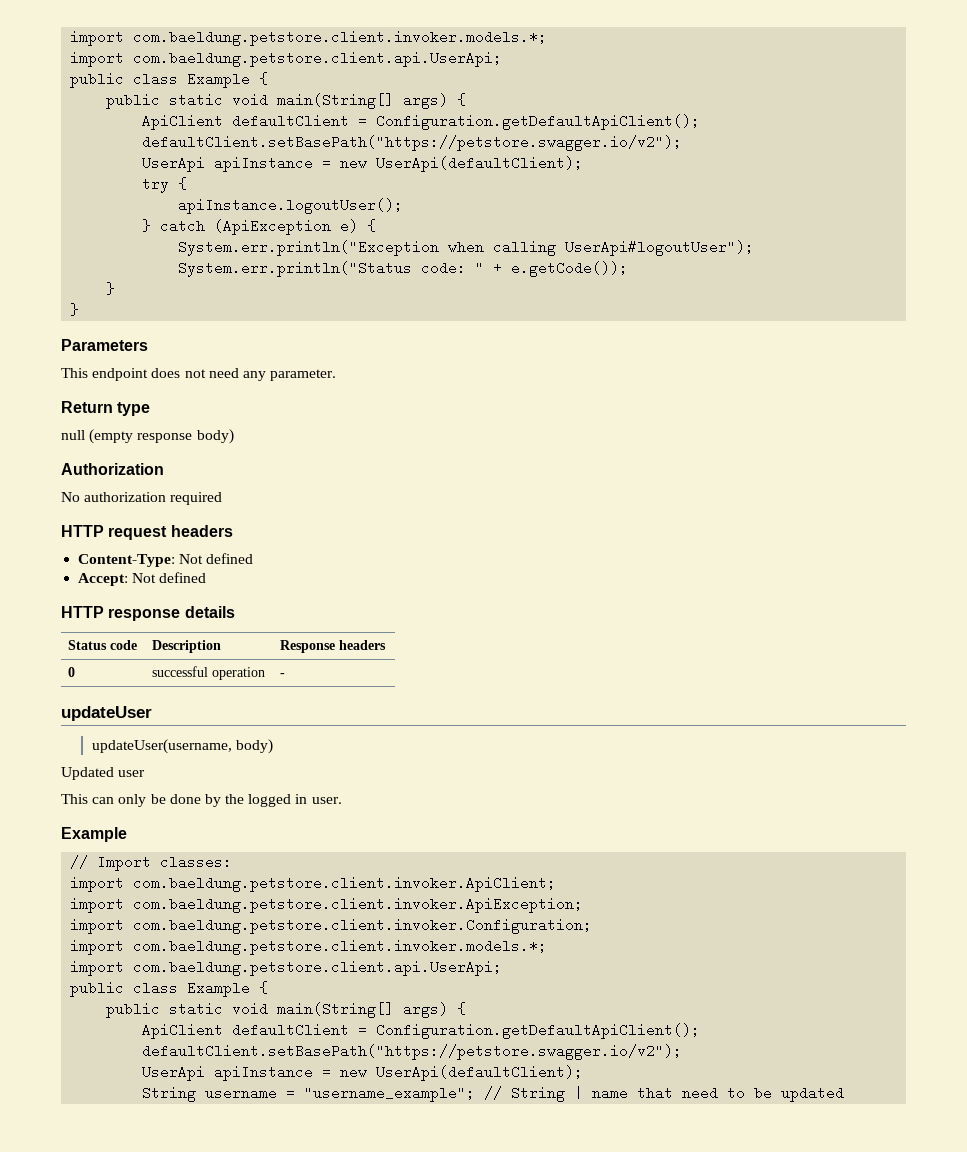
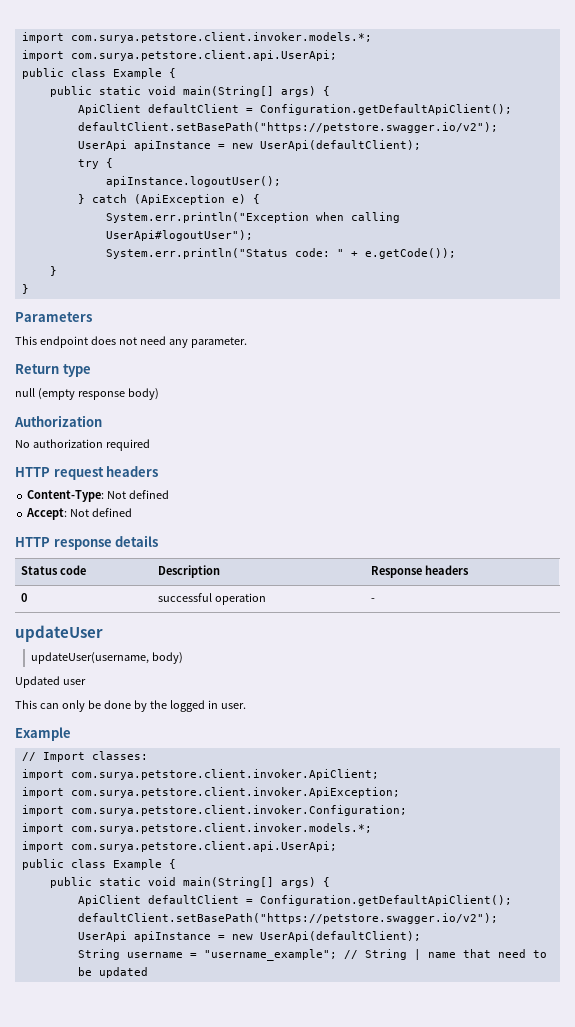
[70,30,548,46] [70,51,503,67] import com.baeldung.petstore.client.invoker.models.*; // import com.baeldung.petstore.client.api.UserApi; -> [21,32,372,43] [21,50,337,61] import com.surya.petstore.client.invoker.models.*; // import com.surya.petstore.client.api.UserApi;
[133,876,557,892] [70,897,584,913] [70,918,593,934] [70,939,548,955] [70,960,503,976] com.baeldung.petstore.client.invoker.ApiClient; // import com.baeldung.petstore.client.invoker.ApiException; // import com.baeldung.petstore.client.invoker.Configuration; // import com.baeldung.petstore.client.invoker.models.*; // import com.baeldung.petstore.client.api.UserApi; -> [70,769,379,780] [21,787,400,798] [21,805,407,816] [21,823,372,834] [21,841,337,852] com.surya.petstore.client.invoker.ApiClient; // import com.surya.petstore.client.invoker.ApiException; // import com.surya.petstore.client.invoker.Configuration; // import com.surya.petstore.client.invoker.models.*; // import com.surya.petstore.client.api.UserApi;

